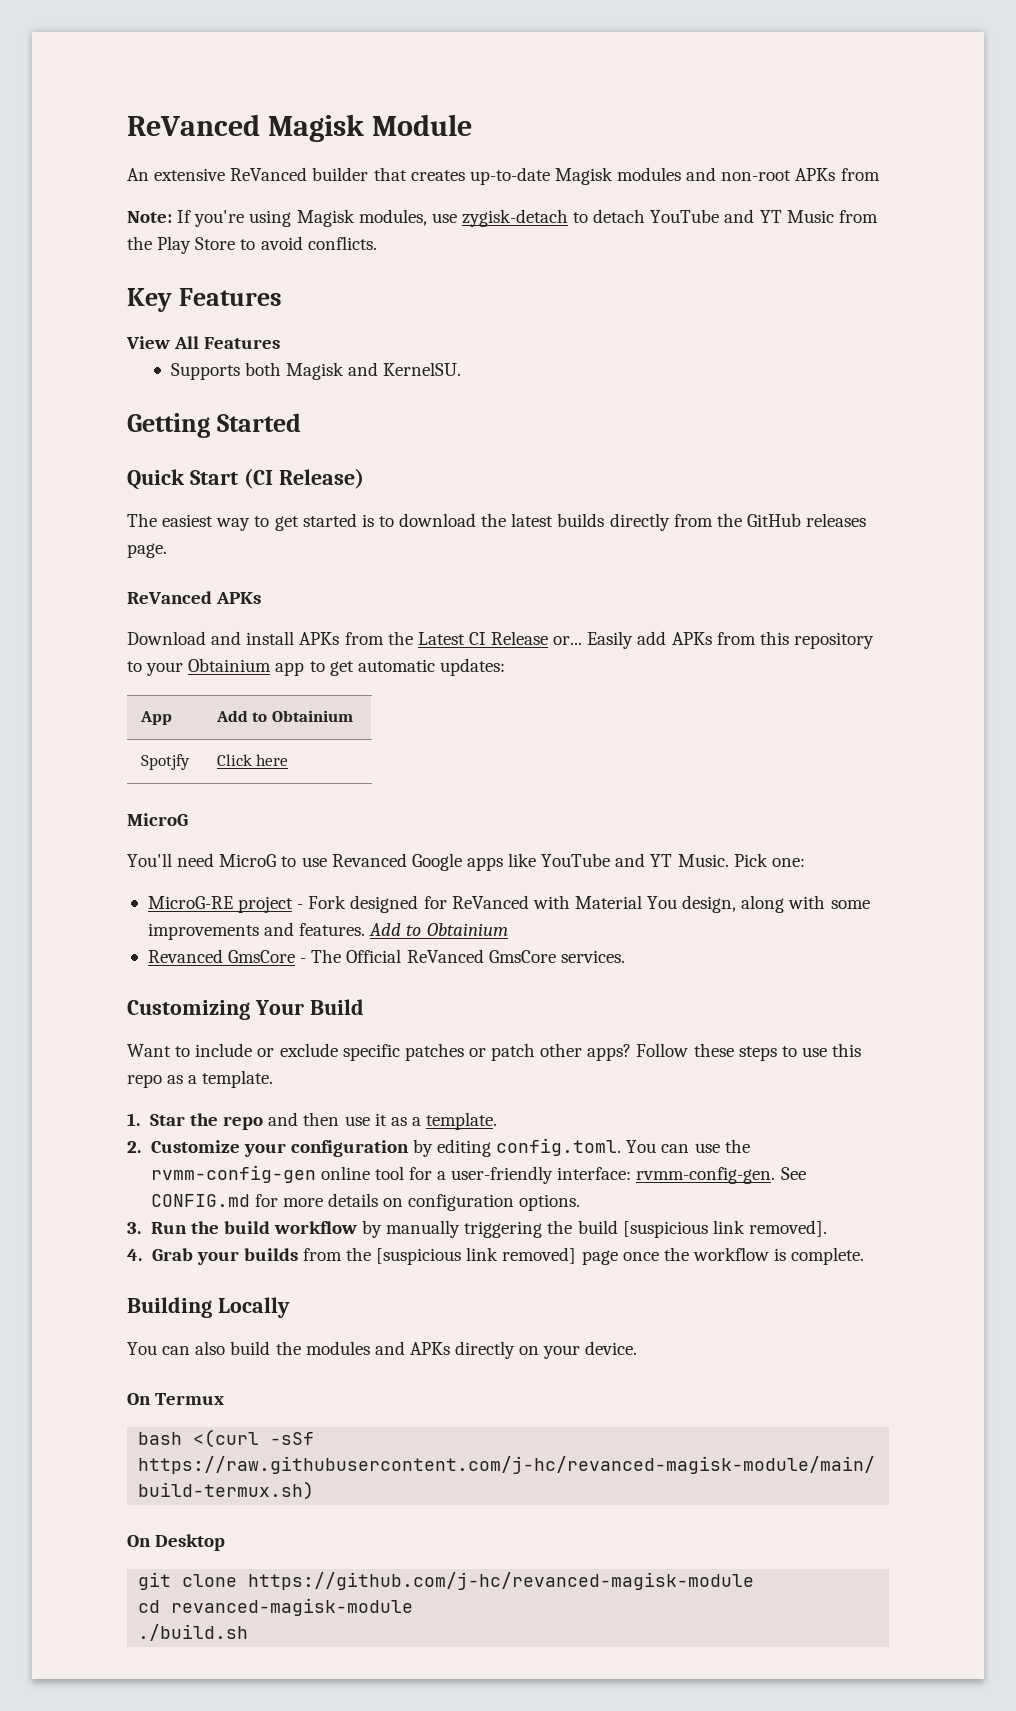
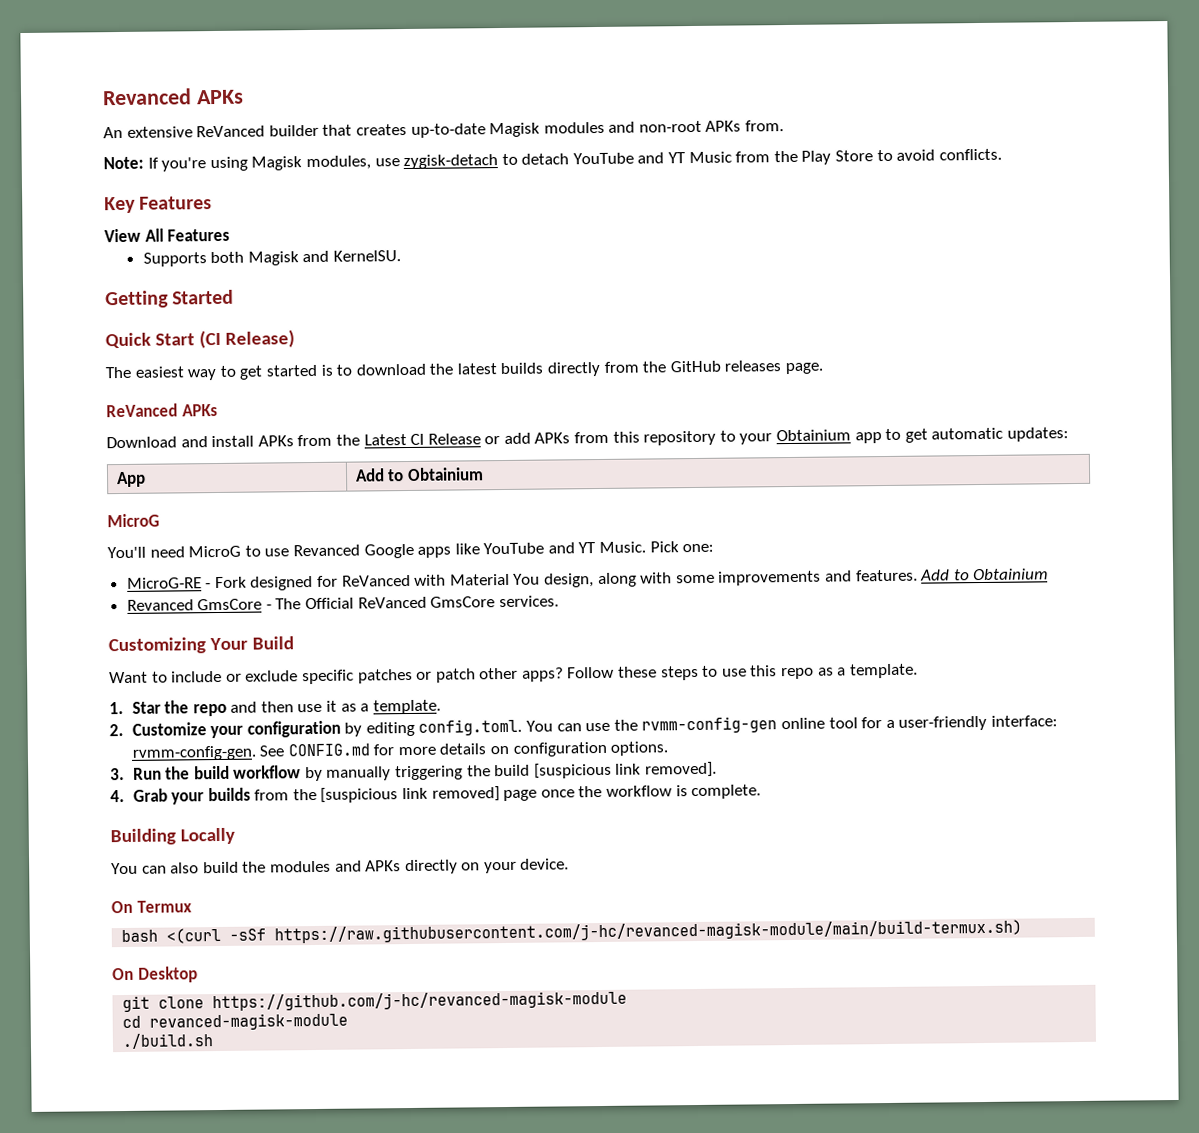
[127,114,472,142] ReVanced Magisk Module -> [102,88,244,106] Revanced APKs
[840,168,880,181] from -> [745,120,785,132] from.
[553,631,634,649] or... Easily -> [484,436,501,445] or
[140,754,190,770] [216,754,289,766] // Spotjfy | Click here -> (484, 474) none
[238,896,294,913] project -> (202, 583) none

